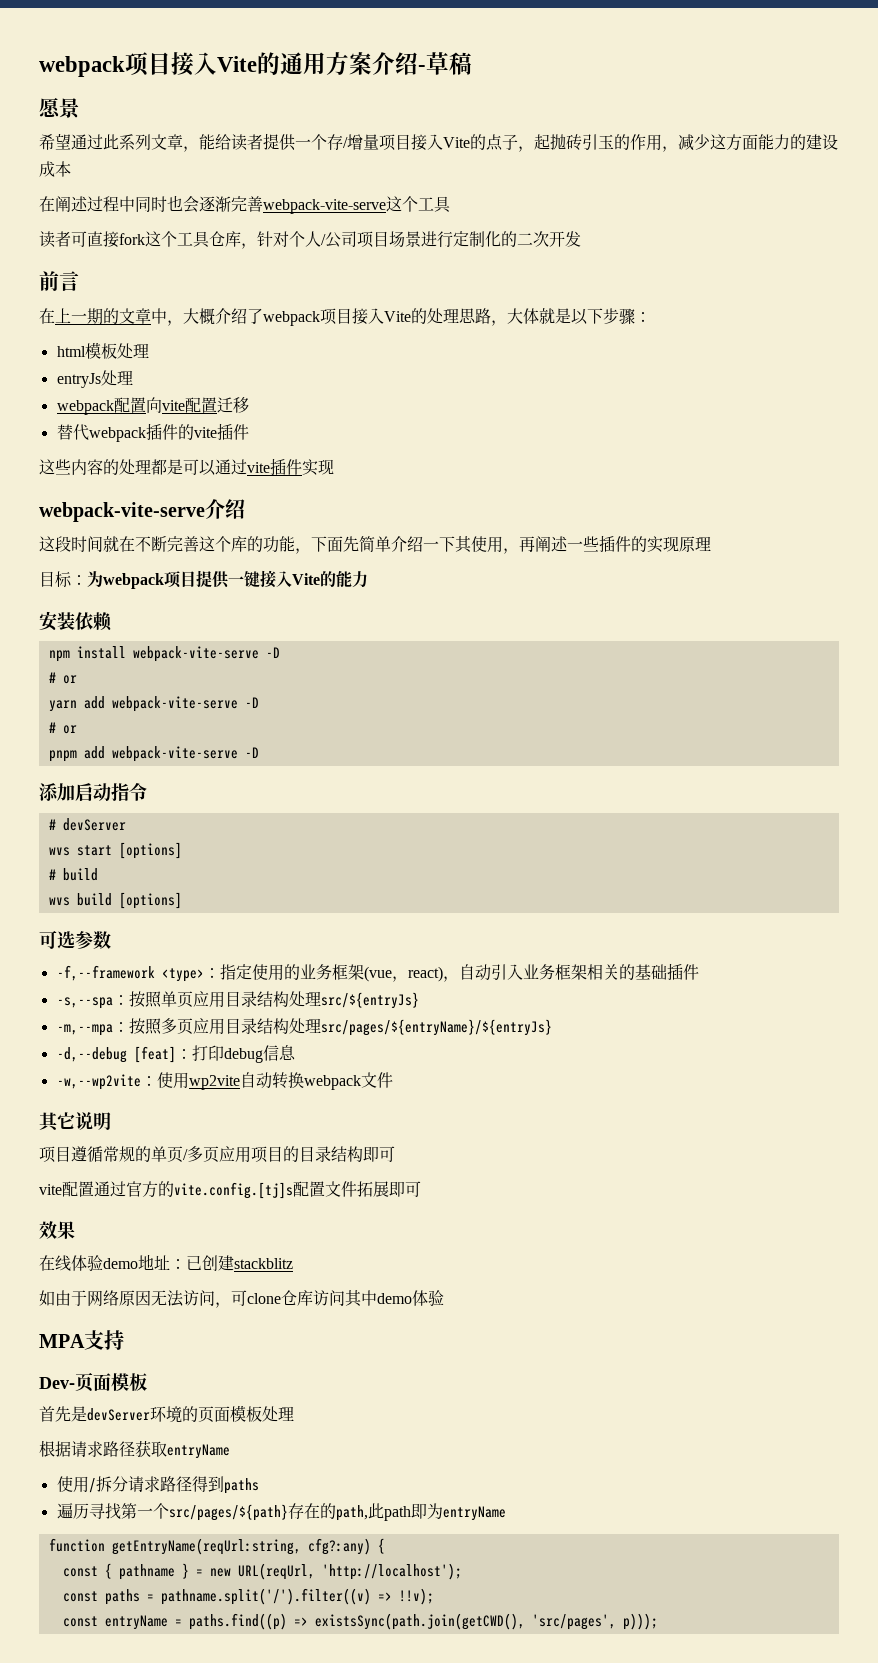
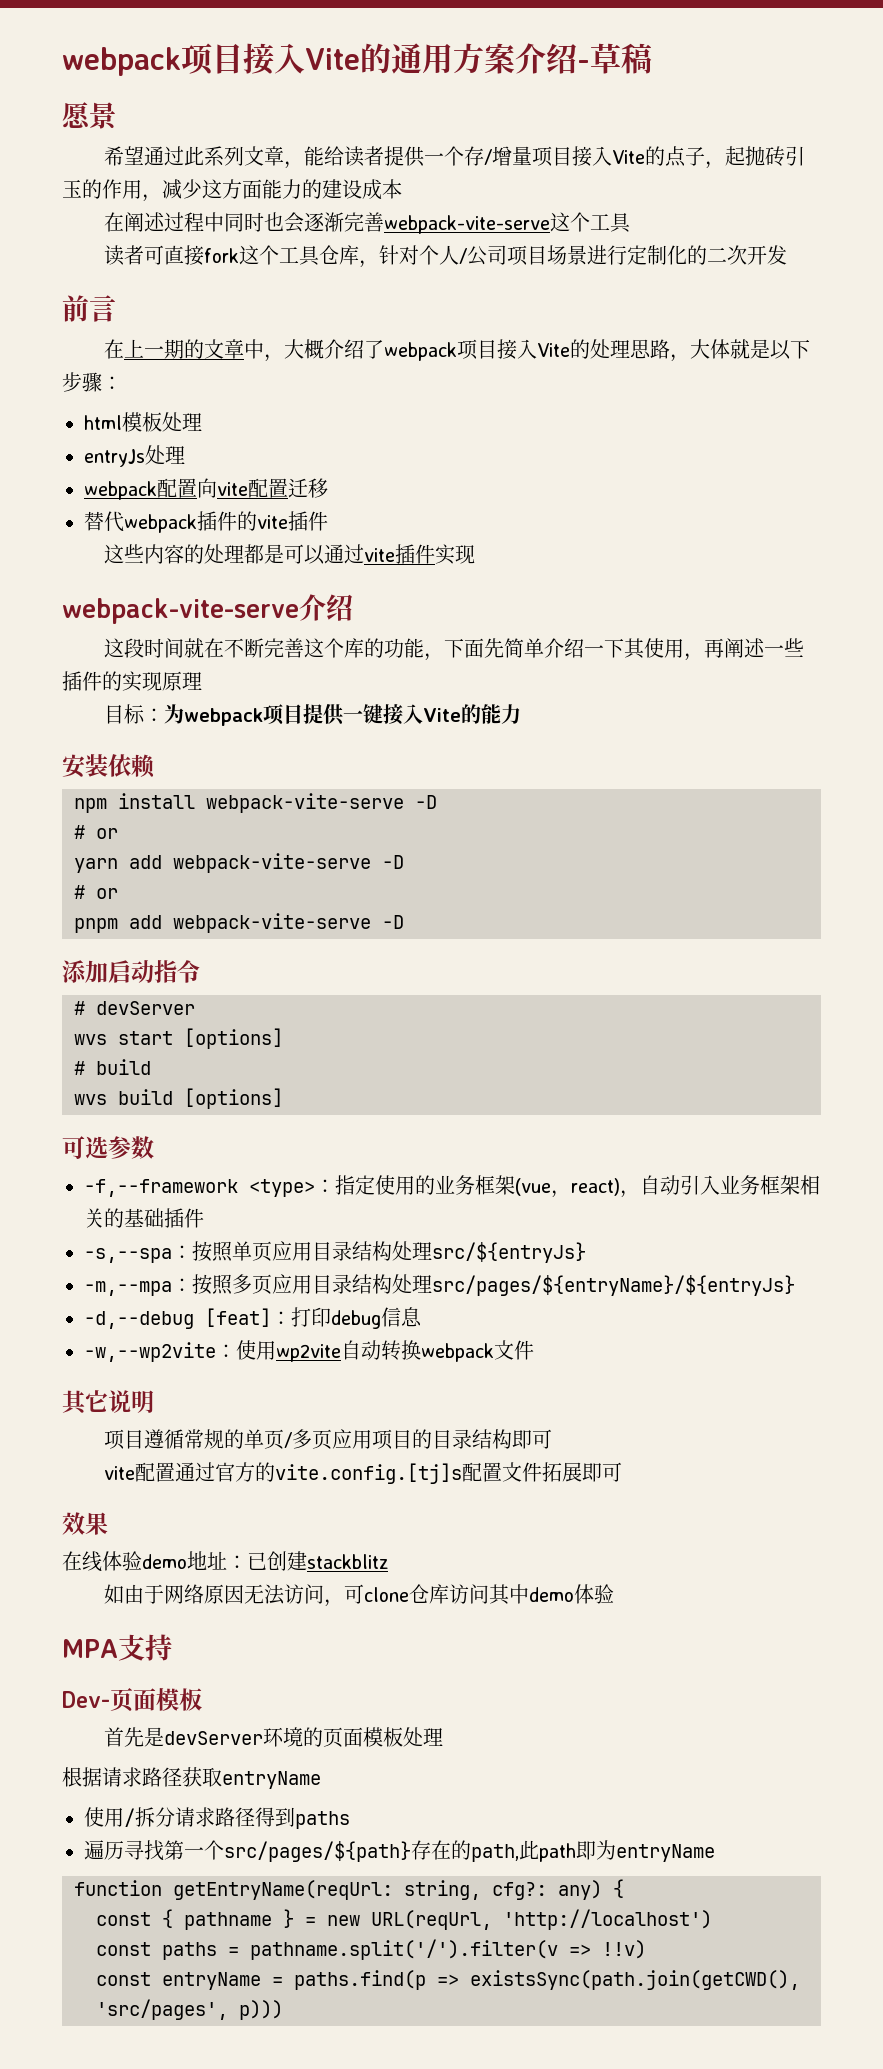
[111,1538,371,1555] getEntryName(reqUrl:string, cfg?:any) -> [173,1880,602,1900] getEntryName(reqUrl: string, cfg?: any)
[321,1563,462,1580] 'http://localhost'); -> [503,1909,712,1930] 'http://localhost')
[160,1588,434,1605] pathname.split('/').filter((v) => !!v); -> [250,1939,646,1960] pathname.split('/').filter(v => !!v)
[188,1613,287,1630] paths.find((p) -> [294,1970,426,1990] paths.find(p
[622,1613,658,1630] p))); -> [239,2000,283,2020] p)))

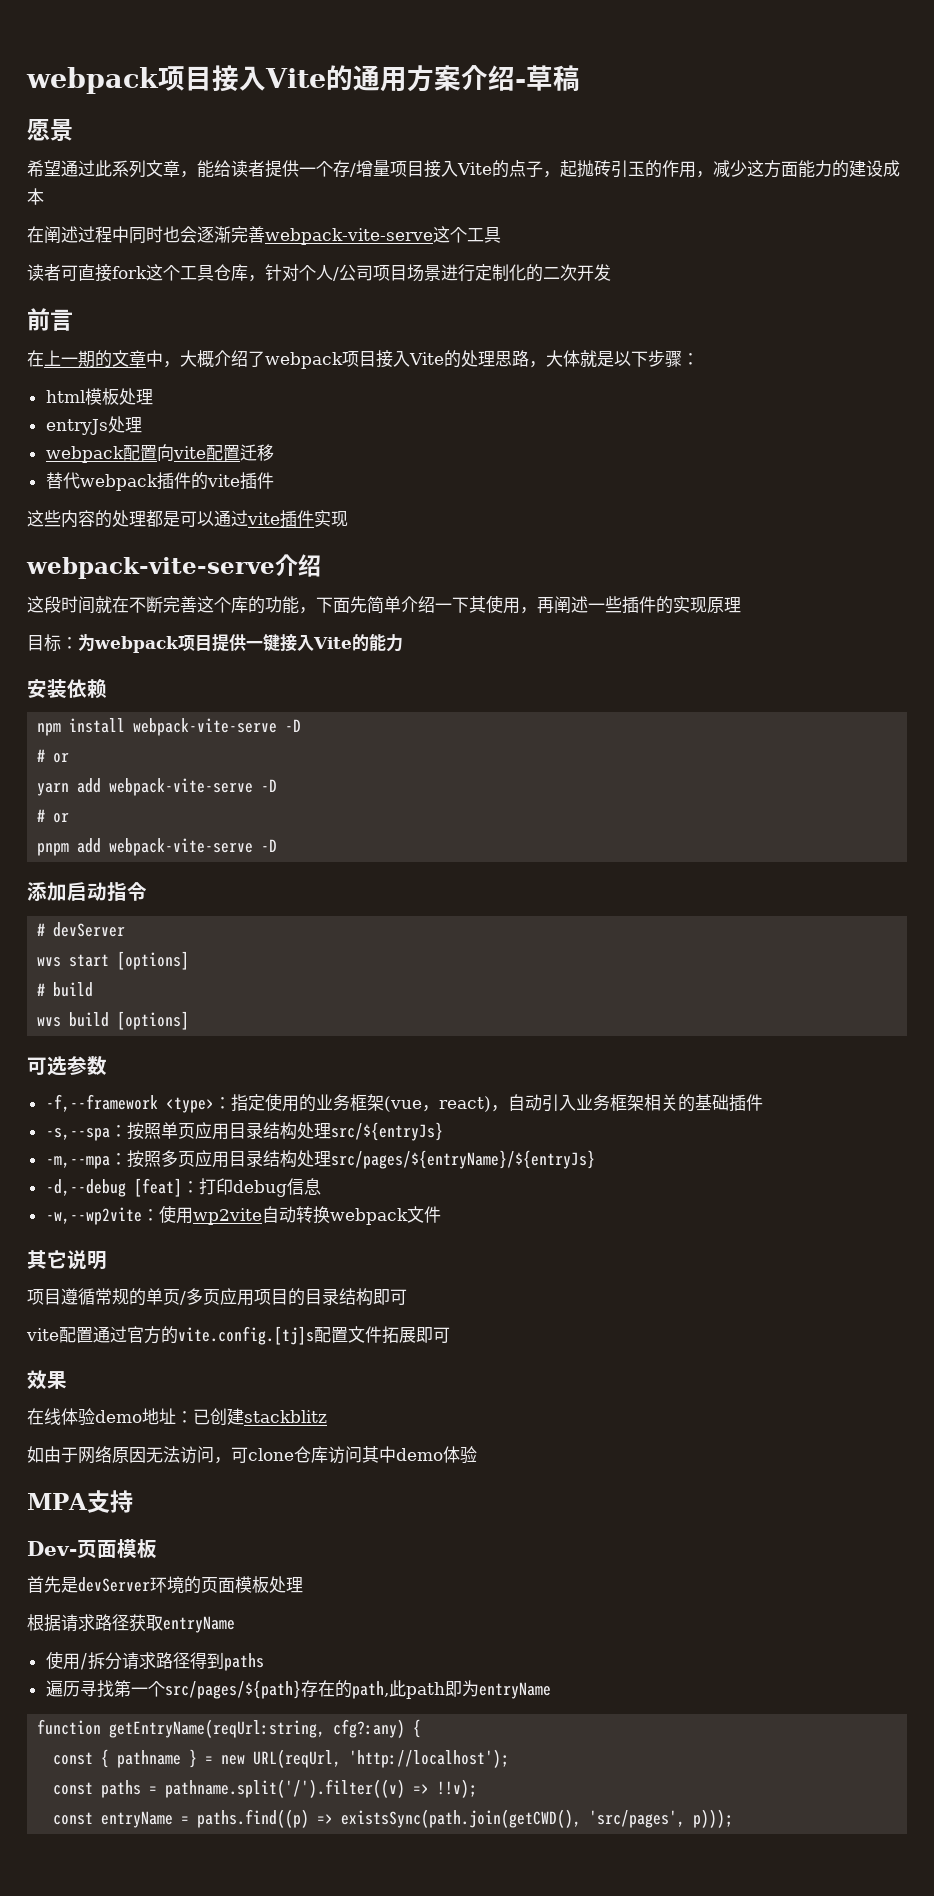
[173,1880,602,1900] getEntryName(reqUrl: string, cfg?: any) -> [109,1719,406,1738] getEntryName(reqUrl:string, cfg?:any)
[503,1909,712,1930] 'http://localhost') -> [349,1749,510,1768] 'http://localhost');
[250,1939,646,1960] pathname.split('/').filter(v => !!v) -> [165,1779,478,1798] pathname.split('/').filter((v) => !!v);
[294,1970,426,1990] paths.find(p -> [197,1809,310,1828] paths.find((p)
[239,2000,283,2020] p))) -> [693,1809,734,1828] p)));

